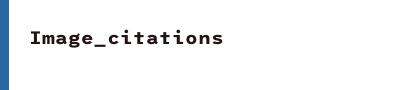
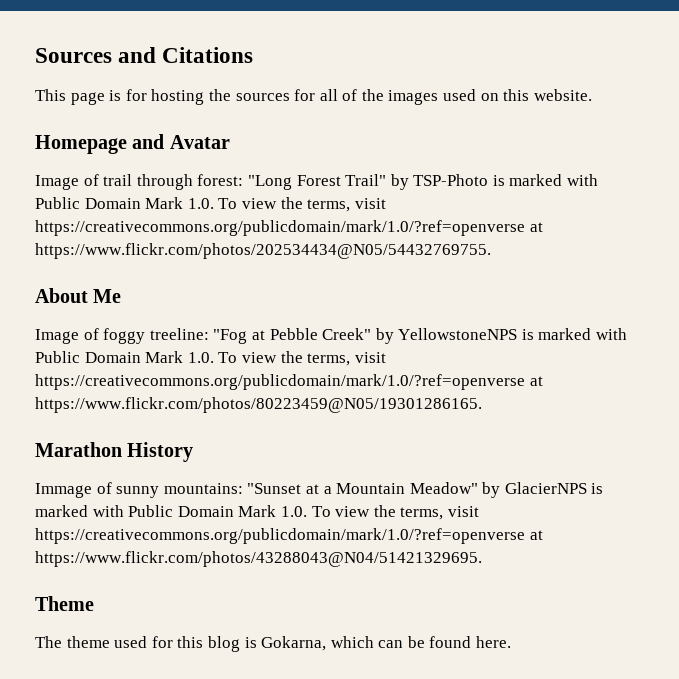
[29,29,224,48] Image_citations -> [35,47,254,63] [35,89,592,105] [35,134,230,154] [35,174,599,190] [35,197,386,212] [35,220,543,236] [35,243,491,259] [35,288,122,303] [35,328,628,344] [35,351,386,366] [35,374,543,390] [35,397,482,413] [35,442,194,462] [35,482,604,498] [35,505,479,520] [35,528,543,544] [35,551,482,567] [35,596,94,611] [35,636,512,652] Sources and Citations // This page is for hosting the sources for all of the images used on this website. // Homepage and Avatar // Image of trail through forest: "Long Forest Trail" by TSP-Photo is marked with Public Domain Mark 1.0. To view the terms, visit https://creativecommons.org/publicdomain/mark/1.0/?ref=openverse at https://www.flickr.com/photos/202534434@N05/54432769755. // About Me // Image of foggy treeline: "Fog at Pebble Creek" by YellowstoneNPS is marked with Public Domain Mark 1.0. To view the terms, visit https://creativecommons.org/publicdomain/mark/1.0/?ref=openverse at https://www.flickr.com/photos/80223459@N05/19301286165. // Marathon History // Immage of sunny mountains: "Sunset at a Mountain Meadow" by GlacierNPS is marked with Public Domain Mark 1.0. To view the terms, visit https://creativecommons.org/publicdomain/mark/1.0/?ref=openverse at https://www.flickr.com/photos/43288043@N04/51421329695. // Theme // The theme used for this blog is Gokarna, which can be found here.

